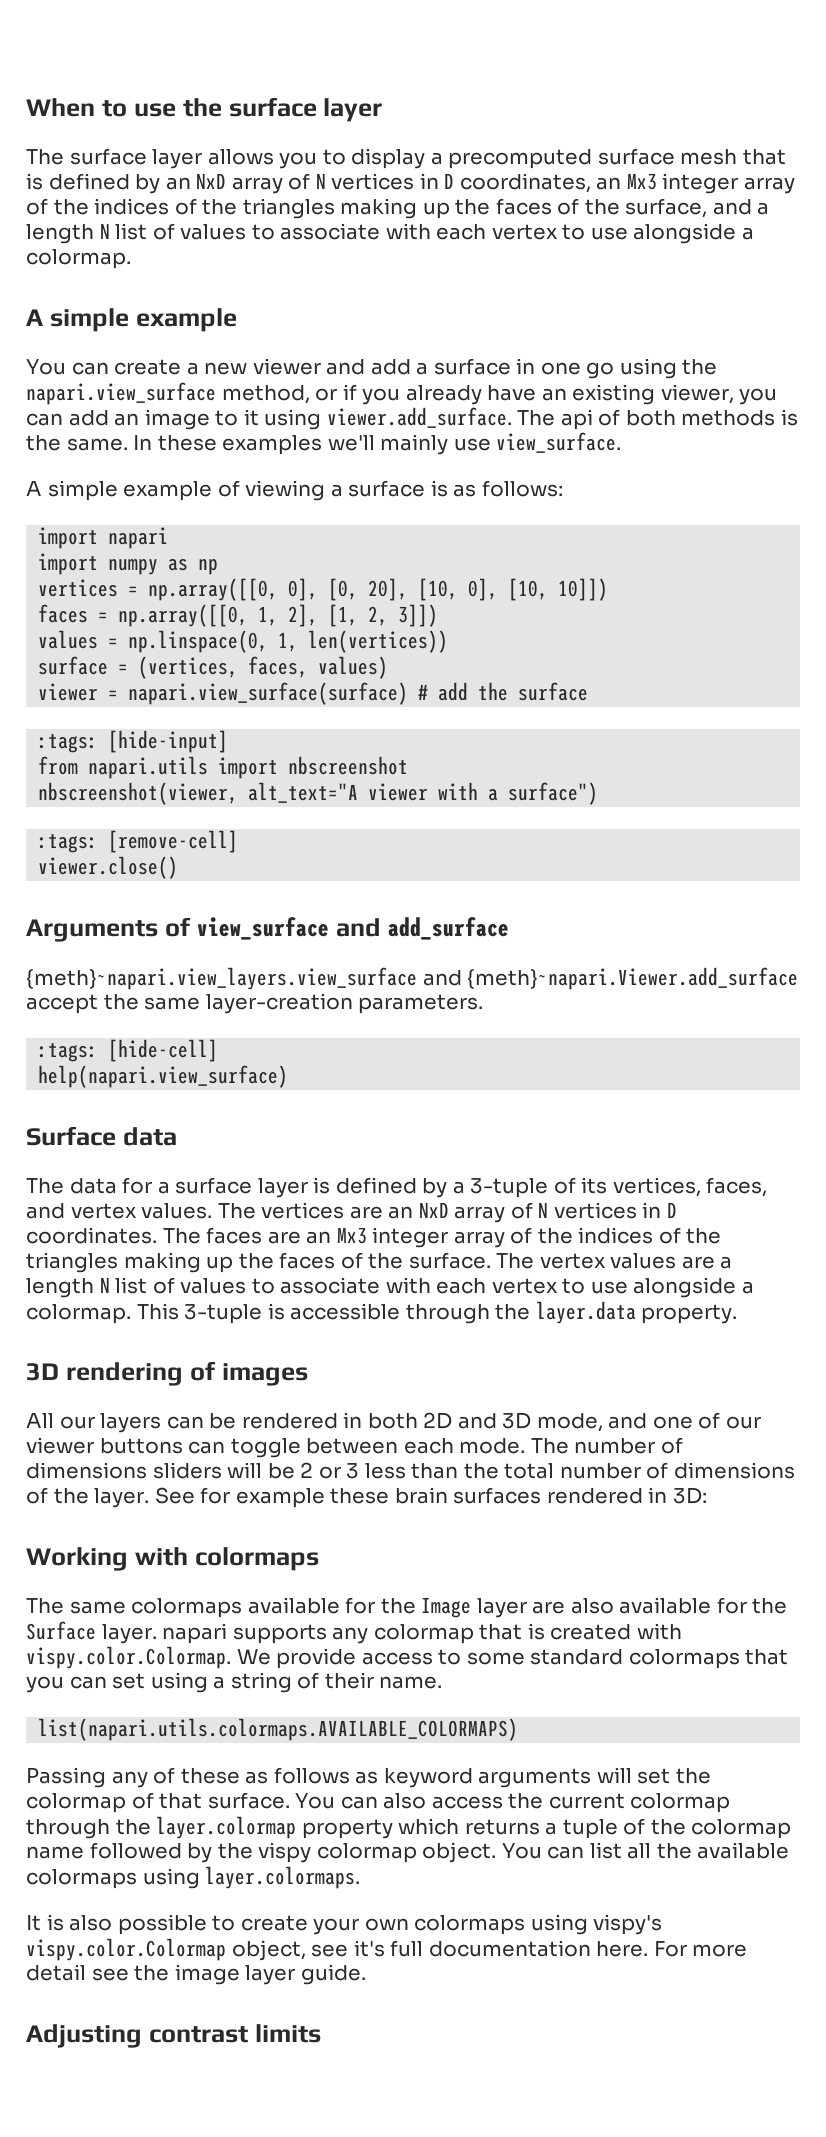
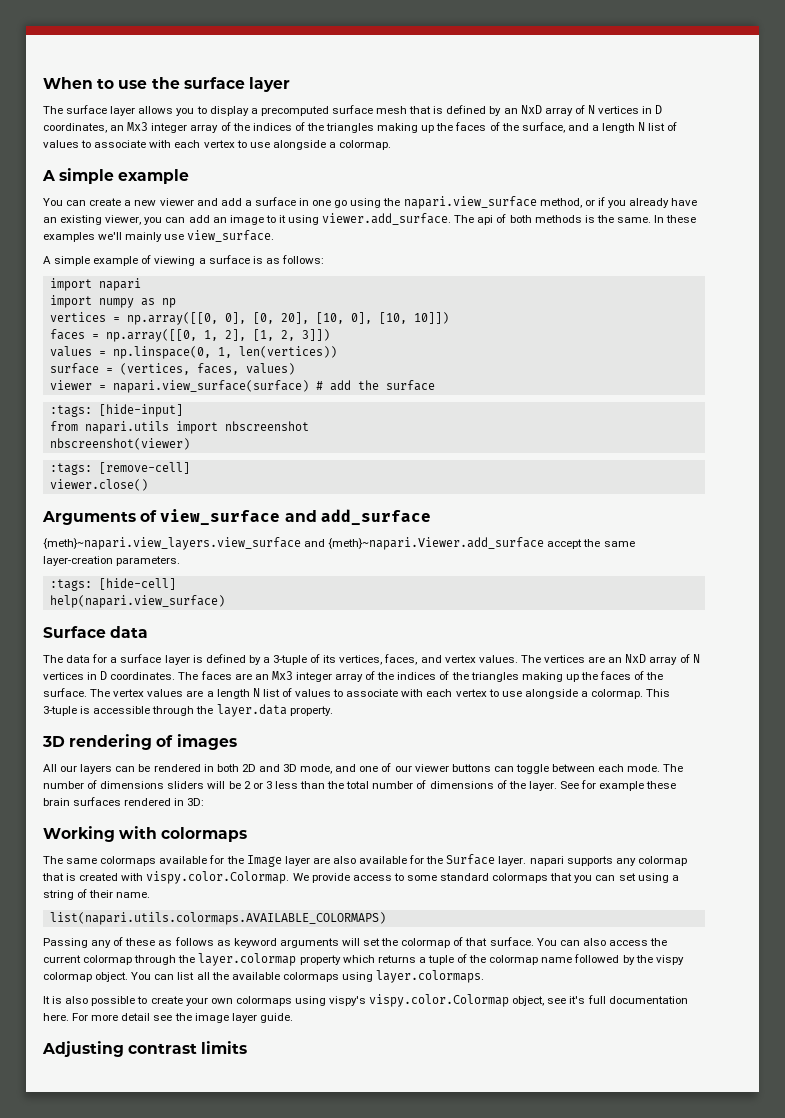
[38,782,599,805] nbscreenshot(viewer, alt_text="A viewer with a surface") -> [49,438,190,450] nbscreenshot(viewer)

